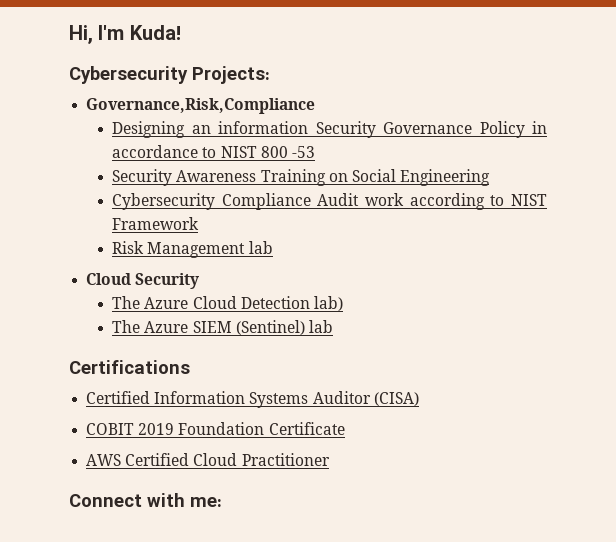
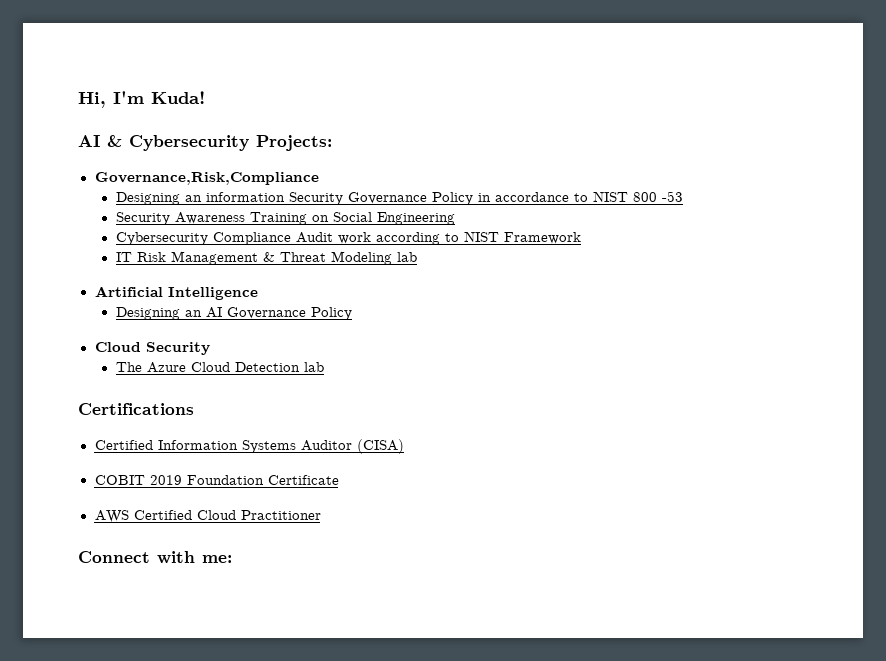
(181, 32) none -> [78,135,122,147] AI &
(200, 223) none -> [115,252,132,262] IT
[248,241,273,254] lab -> [262,251,417,265] [94,286,258,300] [115,307,352,320] & Threat Modeling lab // Artificial Intelligence // Designing an AI Governance Policy
[313,296,343,311] [112,320,305,335] lab) // The Azure SIEM (Sentinel) -> (300, 367) none

